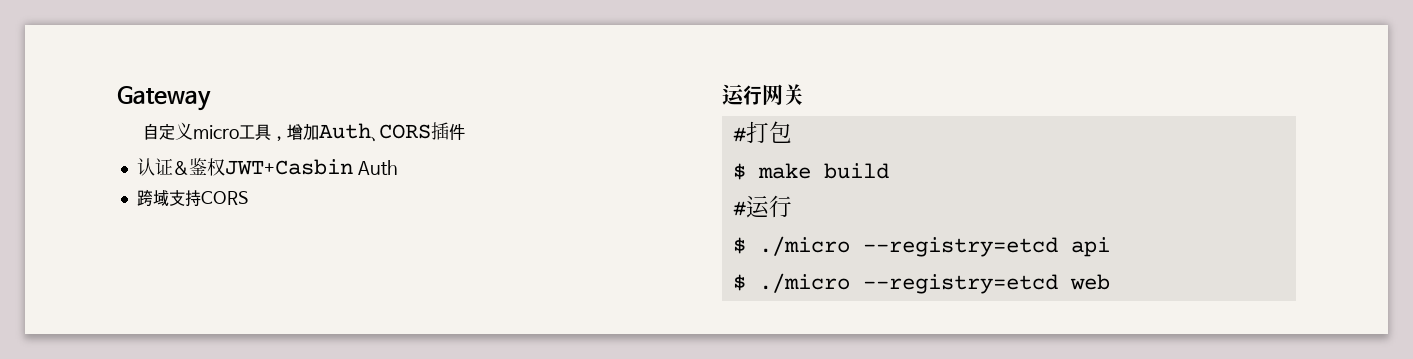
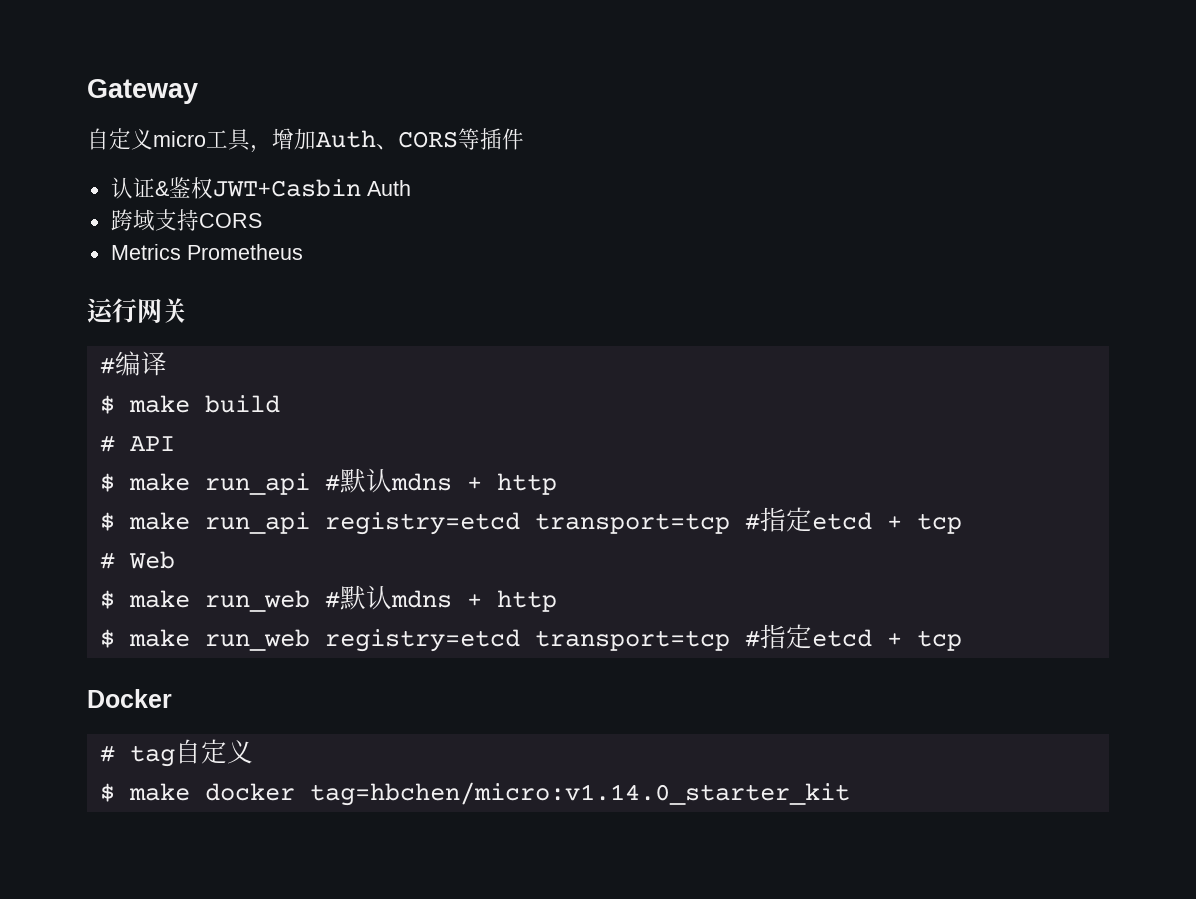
(431, 131) none -> [458,128,480,150] 等
(249, 198) none -> [110,244,303,260] // Metrics Prometheus
[745,121,792,143] 打包 -> [114,351,167,376] 编译
[745,195,792,218] [732,236,1110,257] [732,273,1110,294] 运行 // $ ./micro --registry=etcd api // $ ./micro --registry=etcd web -> [129,436,175,451] [99,468,557,495] [99,507,962,535] [99,551,175,569] [99,585,557,612] [99,624,962,652] [87,689,172,708] [99,739,253,767] [99,782,850,806] API // $ make run_api #默认mdns + http // $ make run_api registry=etcd transport=tcp #指定etcd + tcp // # Web // $ make run_web #默认mdns + http // $ make run_web registry=etcd transport=tcp #指定etcd + tcp // Docker // # tag自定义 // $ make docker tag=hbchen/micro:v1.14.0_starter_kit

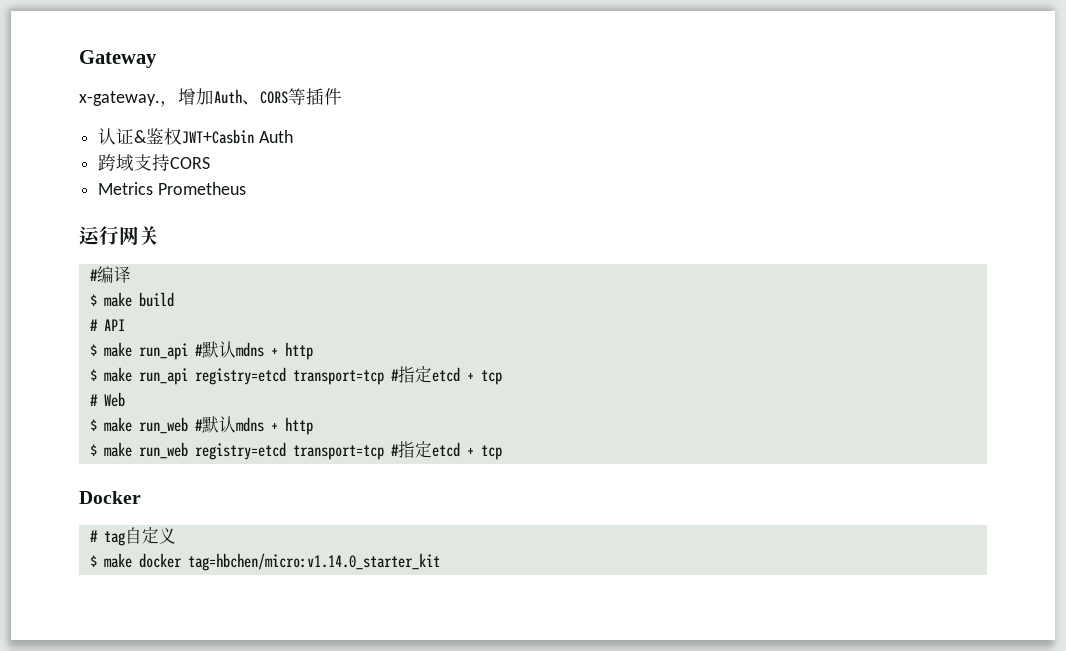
[87,128,251,151] 自定义micro工具 -> [79,91,160,106] x-gateway.

